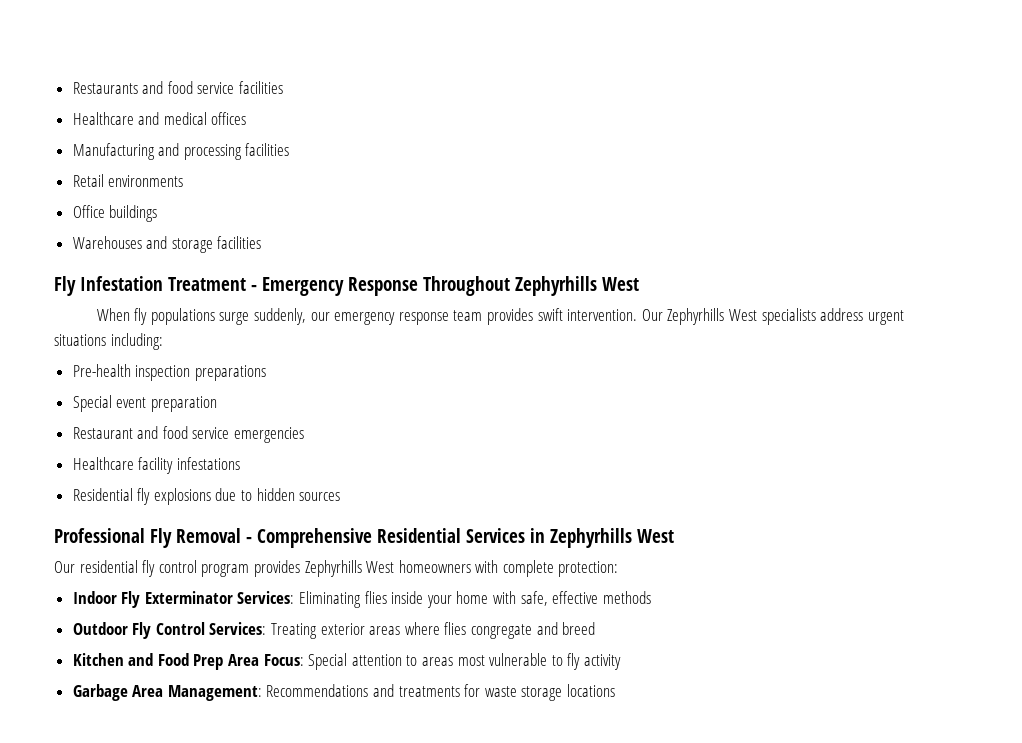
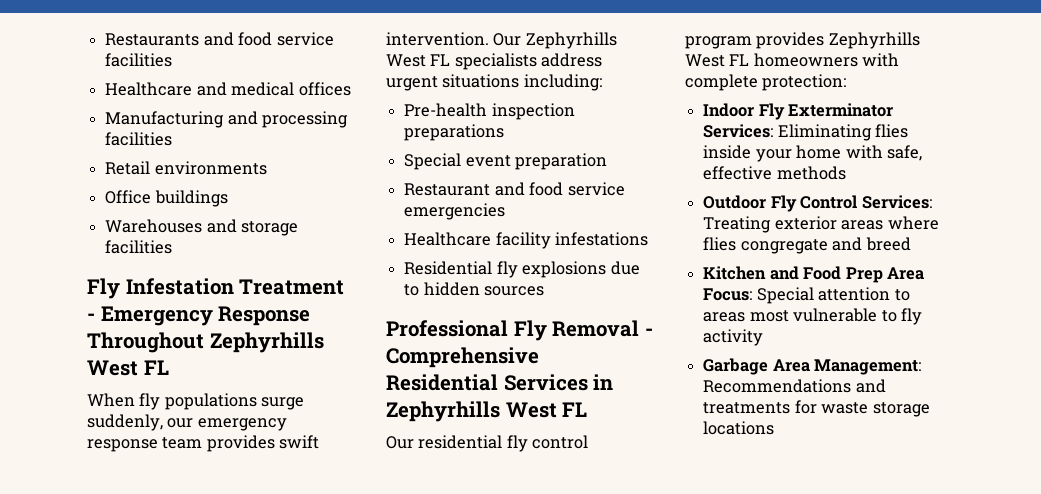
(639, 284) none -> [143,360,169,375] FL
(757, 315) none -> [430,54,451,66] FL
(674, 536) none -> [562,402,588,417] FL
(395, 567) none -> [729,54,750,66] FL

